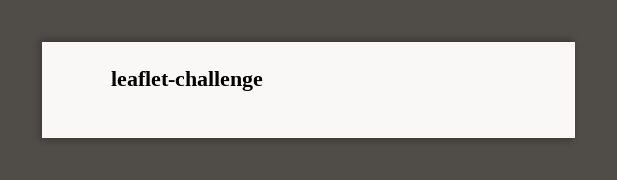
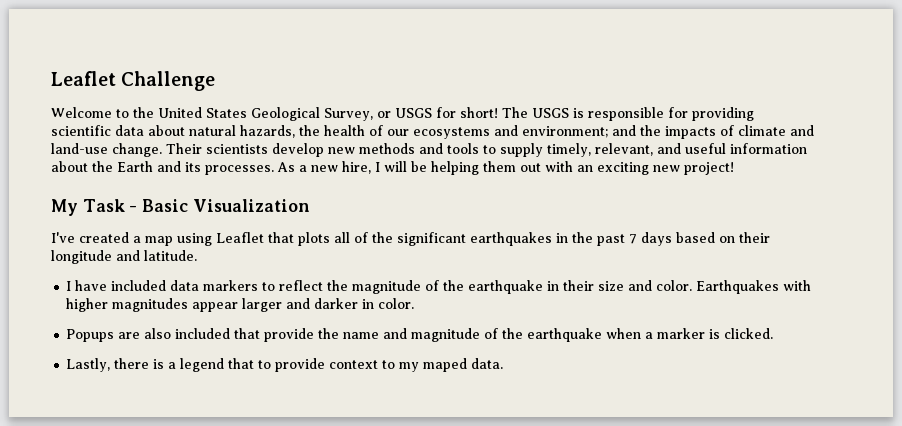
[111,71,263,91] leaflet-challenge -> [51,71,216,91] [51,107,754,121] [51,125,814,139] [51,143,807,157] [51,161,734,175] [51,199,310,216] [51,232,770,246] [51,250,197,264] [66,280,812,294] [66,298,415,312] [66,328,774,342] [66,358,504,372] Leaflet Challenge // Welcome to the United States Geological Survey, or USGS for short! The USGS is responsible for providing scientific data about natural hazards, the health of our ecosystems and environment; and the impacts of climate and land-use change. Their scientists develop new methods and tools to supply timely, relevant, and useful information about the Earth and its processes. As a new hire, I will be helping them out with an exciting new project! // My Task - Basic Visualization // I've created a map using Leaflet that plots all of the significant earthquakes in the past 7 days based on their longitude and latitude. // I have included data markers to reflect the magnitude of the earthquake in their size and color. Earthquakes with higher magnitudes appear larger and darker in color. // Popups are also included that provide the name and magnitude of the earthquake when a marker is clicked. // Lastly, there is a legend that to provide context to my maped data.

